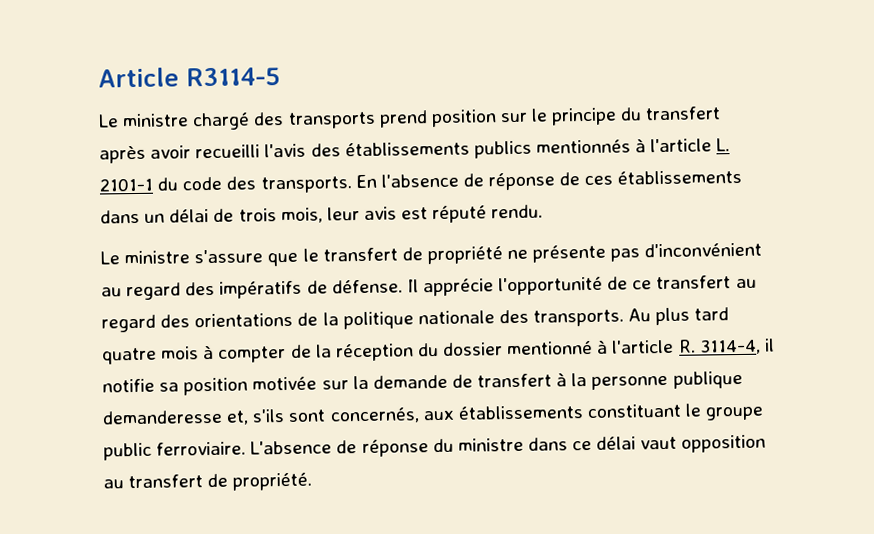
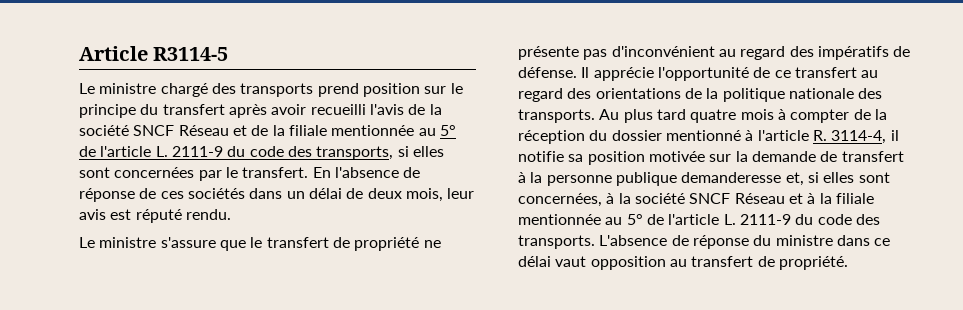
[310,138,731,159] [99,176,352,194] des établissements publics mentionnés à l'article L. 2101-1 du code des transports. -> [408,104,442,115] [79,125,456,136] [79,146,444,160] [79,167,309,181] de la société SNCF Réseau et de la filiale mentionnée au 5° de l'article L. 2111-9 du code des transports, si elles sont concernées par le transfert.
[617,169,743,185] établissements -> [187,188,245,199] sociétés
[238,208,277,222] trois -> [367,188,402,199] deux
[252,403,765,424] [103,441,247,461] s'ils sont concernés, aux établissements constituant le groupe public ferroviaire. -> [807,172,890,183] [518,193,874,207] [518,214,880,225] [518,235,595,249] si elles sont concernées, à la société SNCF Réseau et à la filiale mentionnée au 5° de l'article L. 2111-9 du code des transports.

